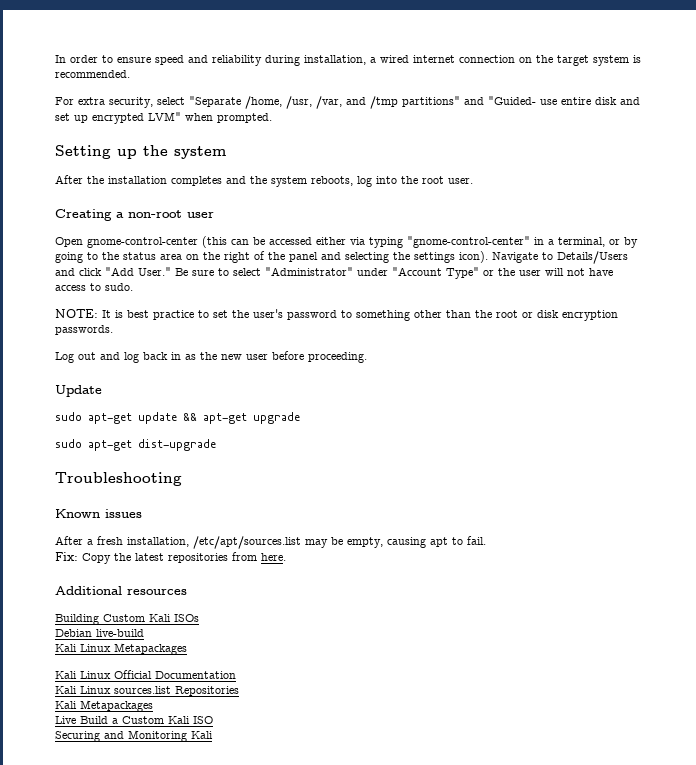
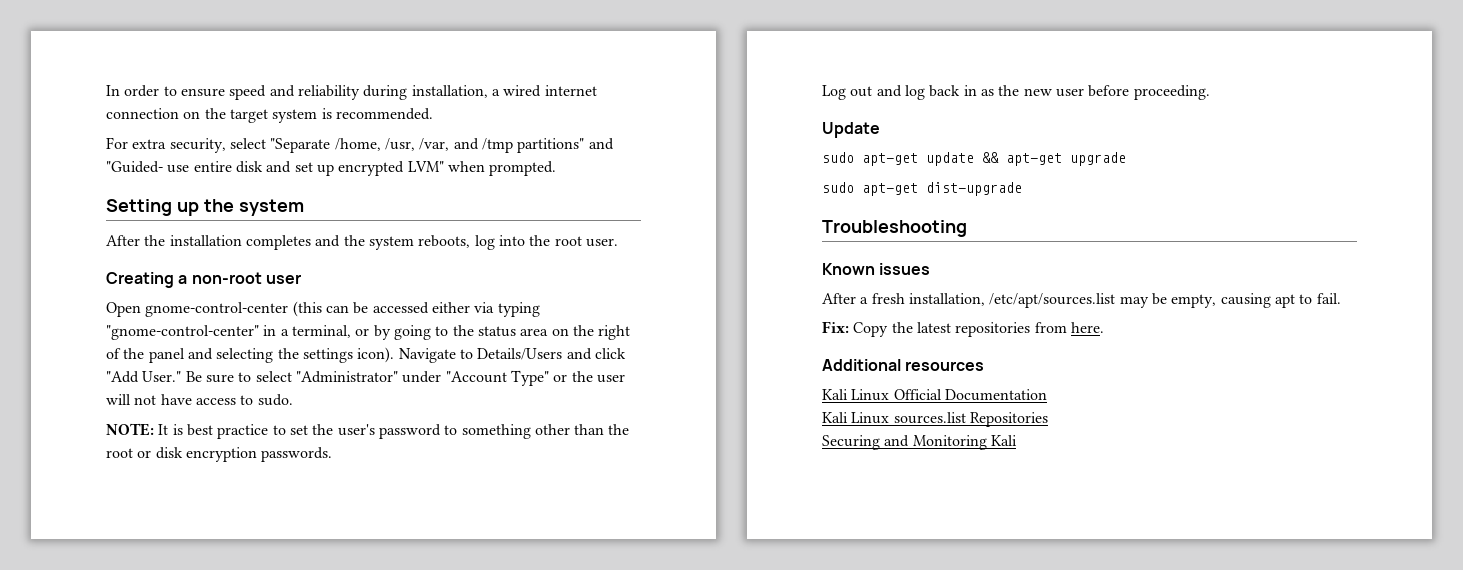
[55,614,199,625] [55,629,144,637] [55,643,187,655] // Building Custom Kali ISOs // Debian live-build // Kali Linux Metapackages -> (985, 366) none
[55,700,153,712] [55,716,213,724] // Kali Metapackages // Live Build a Custom Kali ISO -> (1048, 419) none

